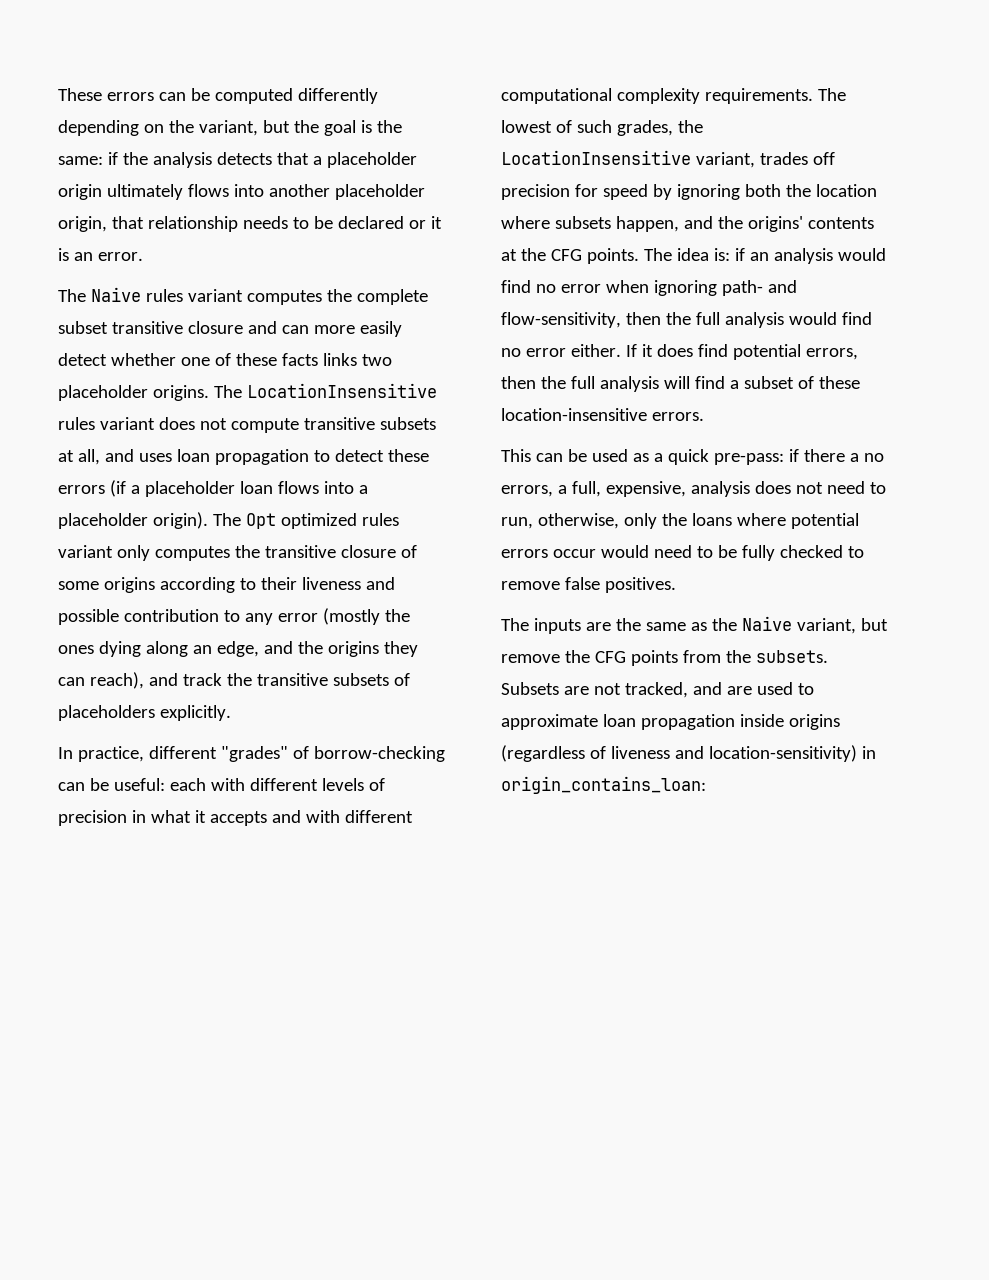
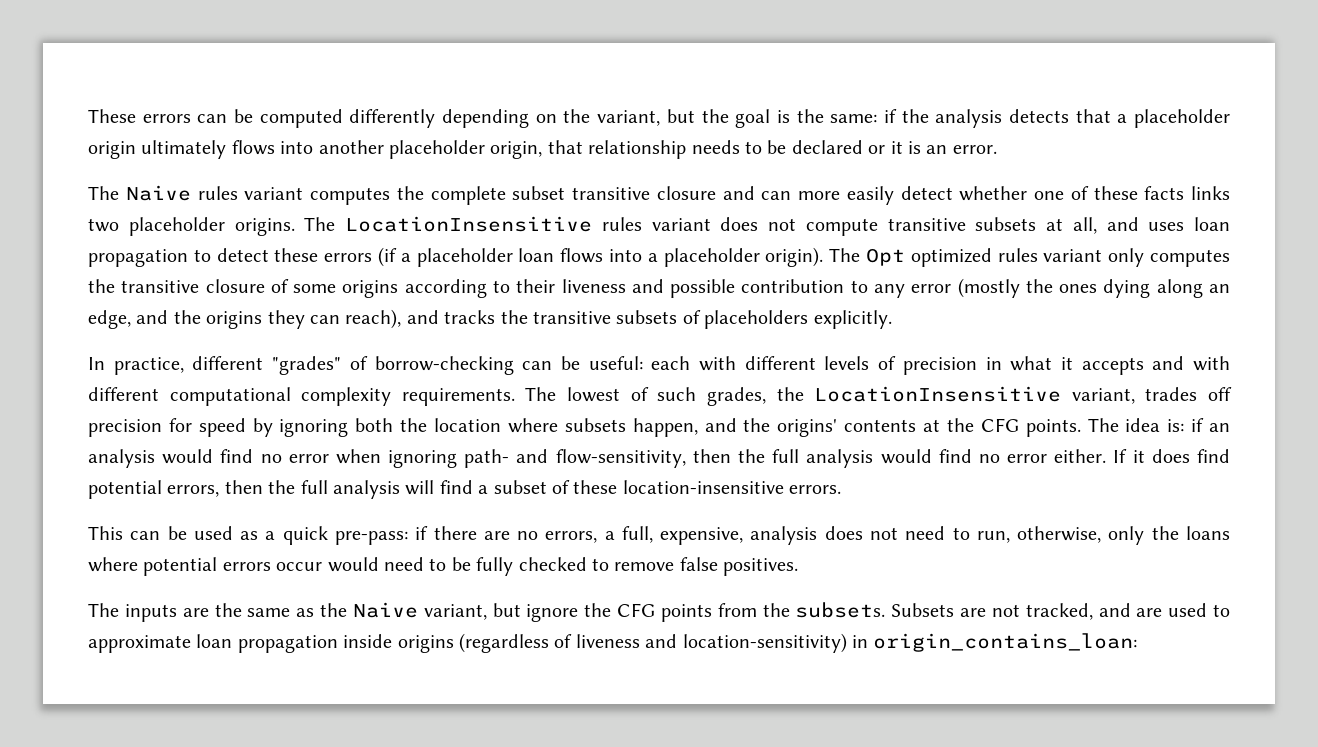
[182,673,222,686] track -> [444,310,496,324] tracks
[849,453,859,462] a -> [483,531,510,540] are
[501,654,560,663] remove -> [526,604,579,622] ignore

